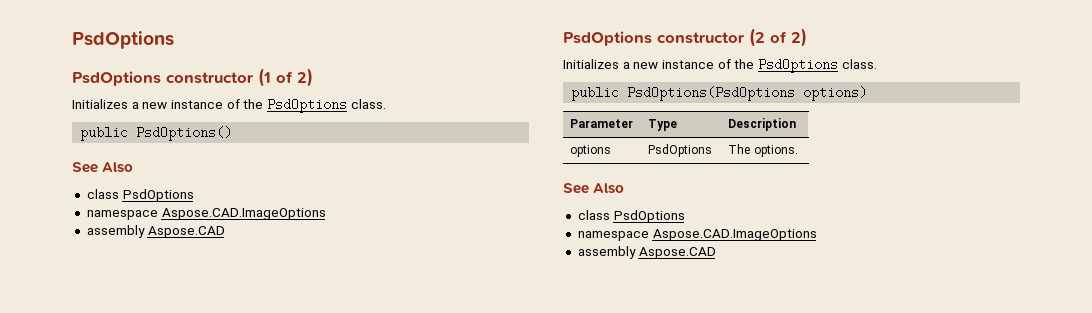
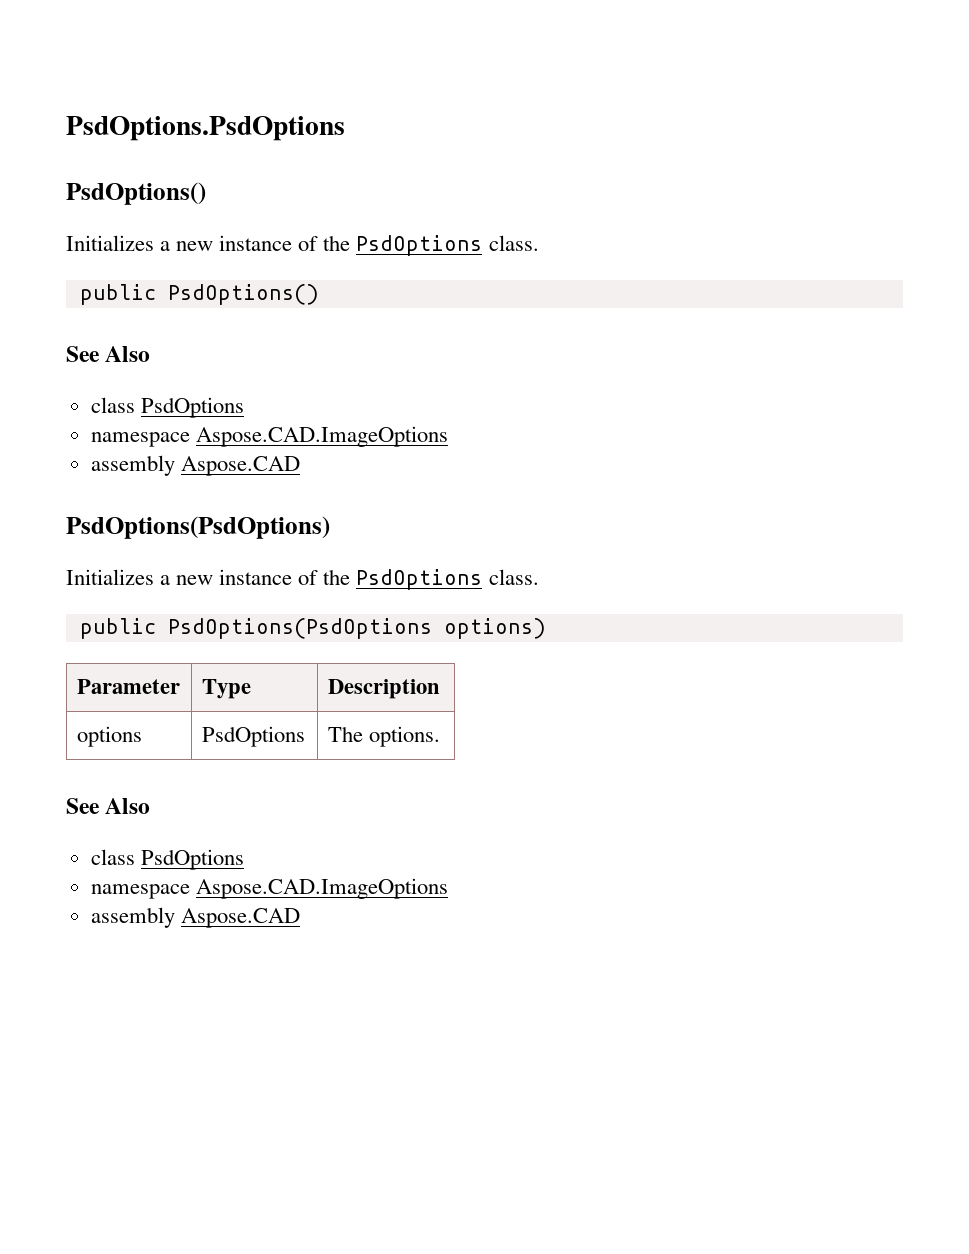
[72,31,174,49] [72,68,313,87] PsdOptions // PsdOptions constructor (1 of 2) -> [66,116,345,141] [66,182,206,205] PsdOptions.PsdOptions // PsdOptions()
[563,28,807,47] PsdOptions constructor (2 of 2) -> [66,516,330,539] PsdOptions(PsdOptions)

